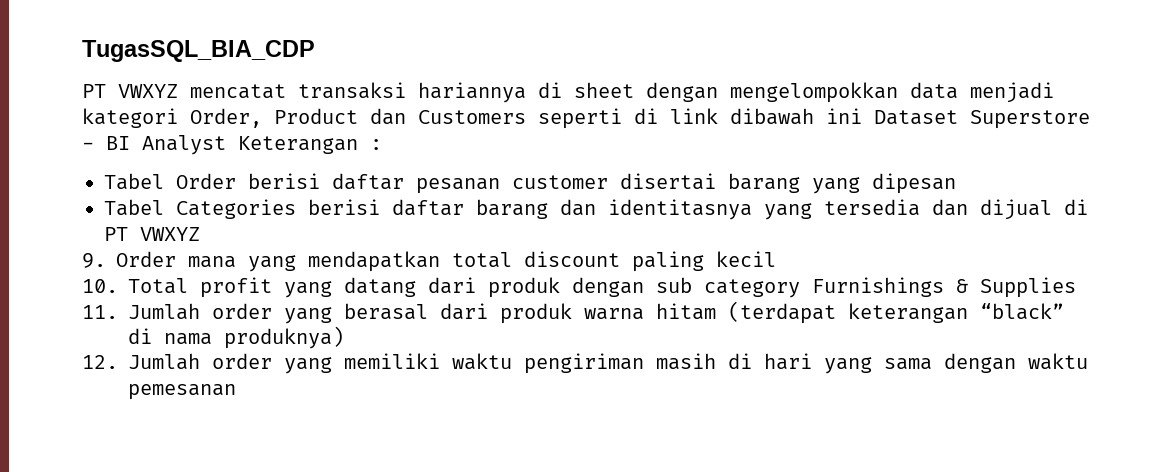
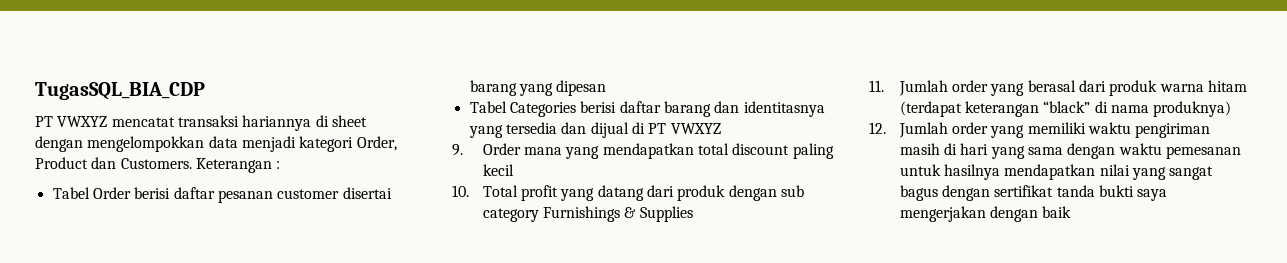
[418,108,1090,129] [82,135,226,155] Customers seperti di link dibawah ini Dataset Superstore - BI Analyst -> [120,158,192,169] Customers.
(236, 392) none -> [899,164,1214,180] [899,185,1168,201] [899,206,1072,222] untuk hasilnya mendapatkan nilai yang sangat bagus dengan sertifikat tanda bukti saya mengerjakan dengan baik

